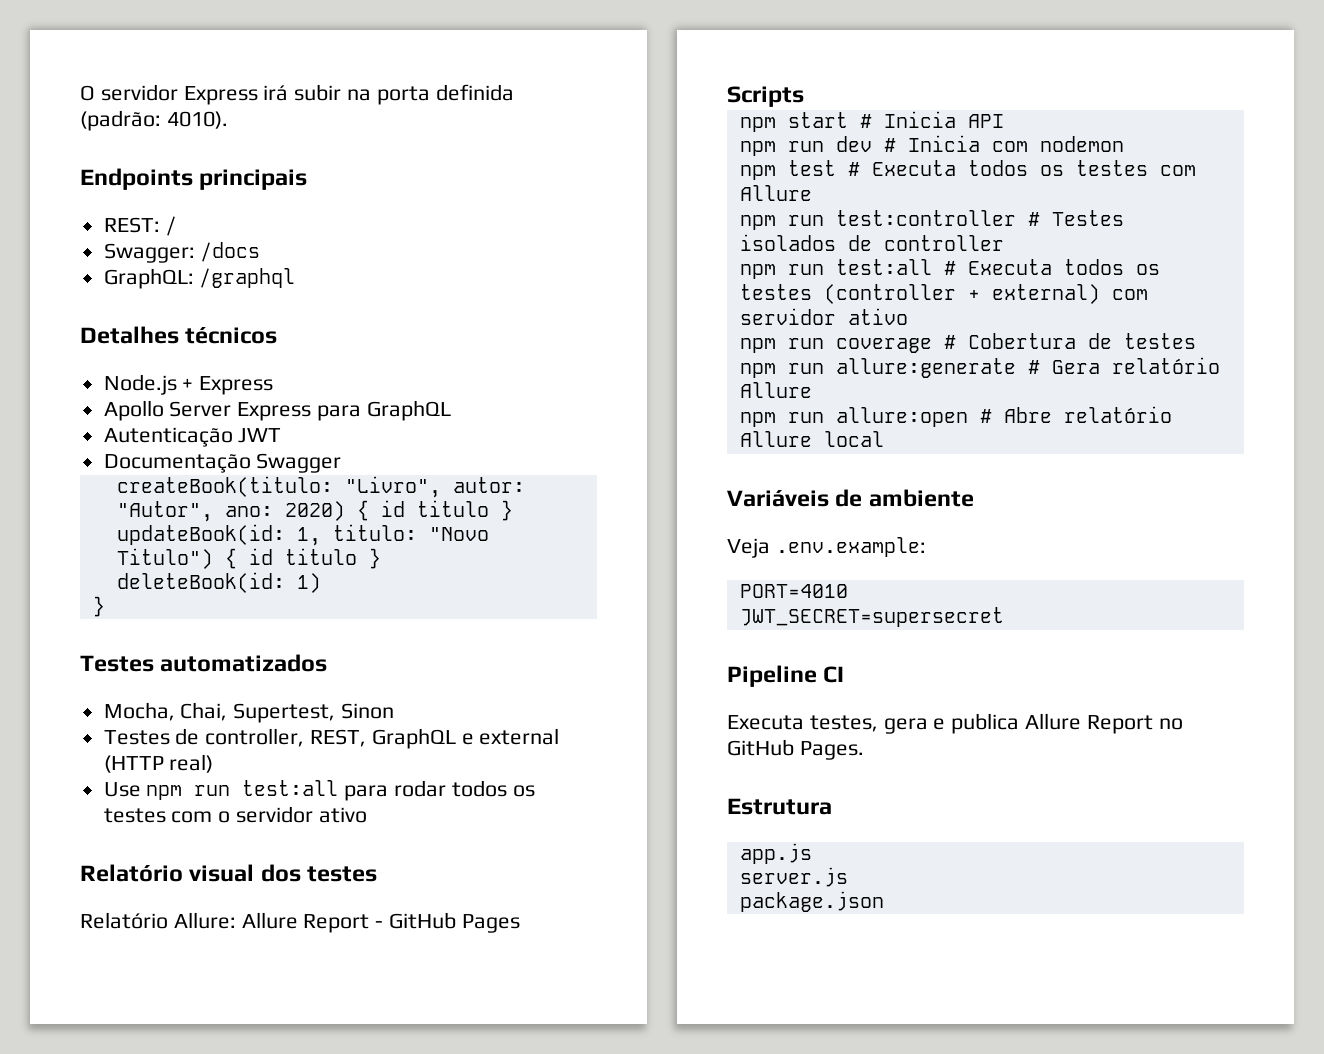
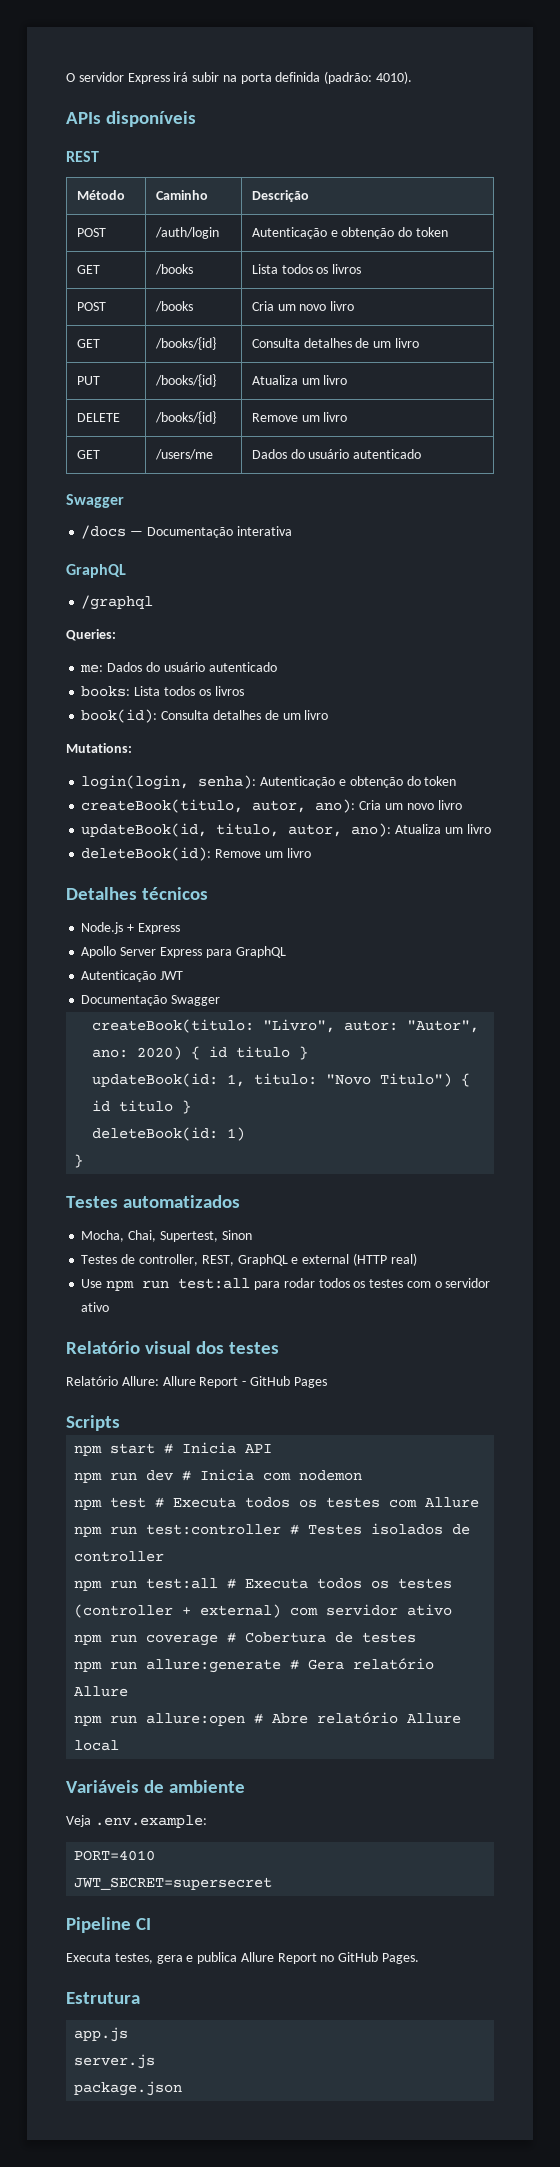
[80,168,308,190] [103,216,178,236] [103,242,261,263] [103,268,296,289] Endpoints principais // REST: / // Swagger: /docs // GraphQL: /graphql -> [66,111,197,127] [66,151,99,162] [76,190,125,200] [155,190,208,200] [251,190,309,202] [76,228,106,237] [154,227,219,239] [251,227,448,239] [76,265,100,274] [154,264,193,275] [251,264,362,274] [76,302,106,311] [154,301,193,312] [251,301,355,311] [76,339,100,348] [154,337,216,350] [251,338,419,348] [76,376,100,385] [154,374,216,387] [251,375,348,385] [76,413,120,422] [154,411,216,424] [251,412,348,422] [76,450,100,459] [154,449,213,460] [251,449,422,459] [66,494,124,508] [81,525,292,539] [66,564,126,578] [81,595,154,610] [66,629,116,641] [80,662,277,673] [81,686,244,697] [81,709,329,723] [66,743,132,753] [81,775,457,790] [81,799,462,813] [81,823,491,837] [81,847,311,861] APIs disponíveis // REST // Método | Caminho | Descrição // POST | /auth/login | Autenticação e obtenção do token // GET | /books | Lista todos os livros // POST | /books | Cria um novo livro // GET | /books/{id} | Consulta detalhes de um livro // PUT | /books/{id} | Atualiza um livro // DELETE | /books/{id} | Remove um livro // GET | /users/me | Dados do usuário autenticado // Swagger // /docs — Documentação interativa // GraphQL // /graphql // Queries: // me: Dados do usuário autenticado // books: Lista todos os livros // book(id): Consulta detalhes de um livro // Mutations: // login(login, senha): Autenticação e obtenção do token // createBook(titulo, autor, ano): Cria um novo livro // updateBook(id, titulo, autor, ano): Atualiza um livro // deleteBook(id): Remove um livro

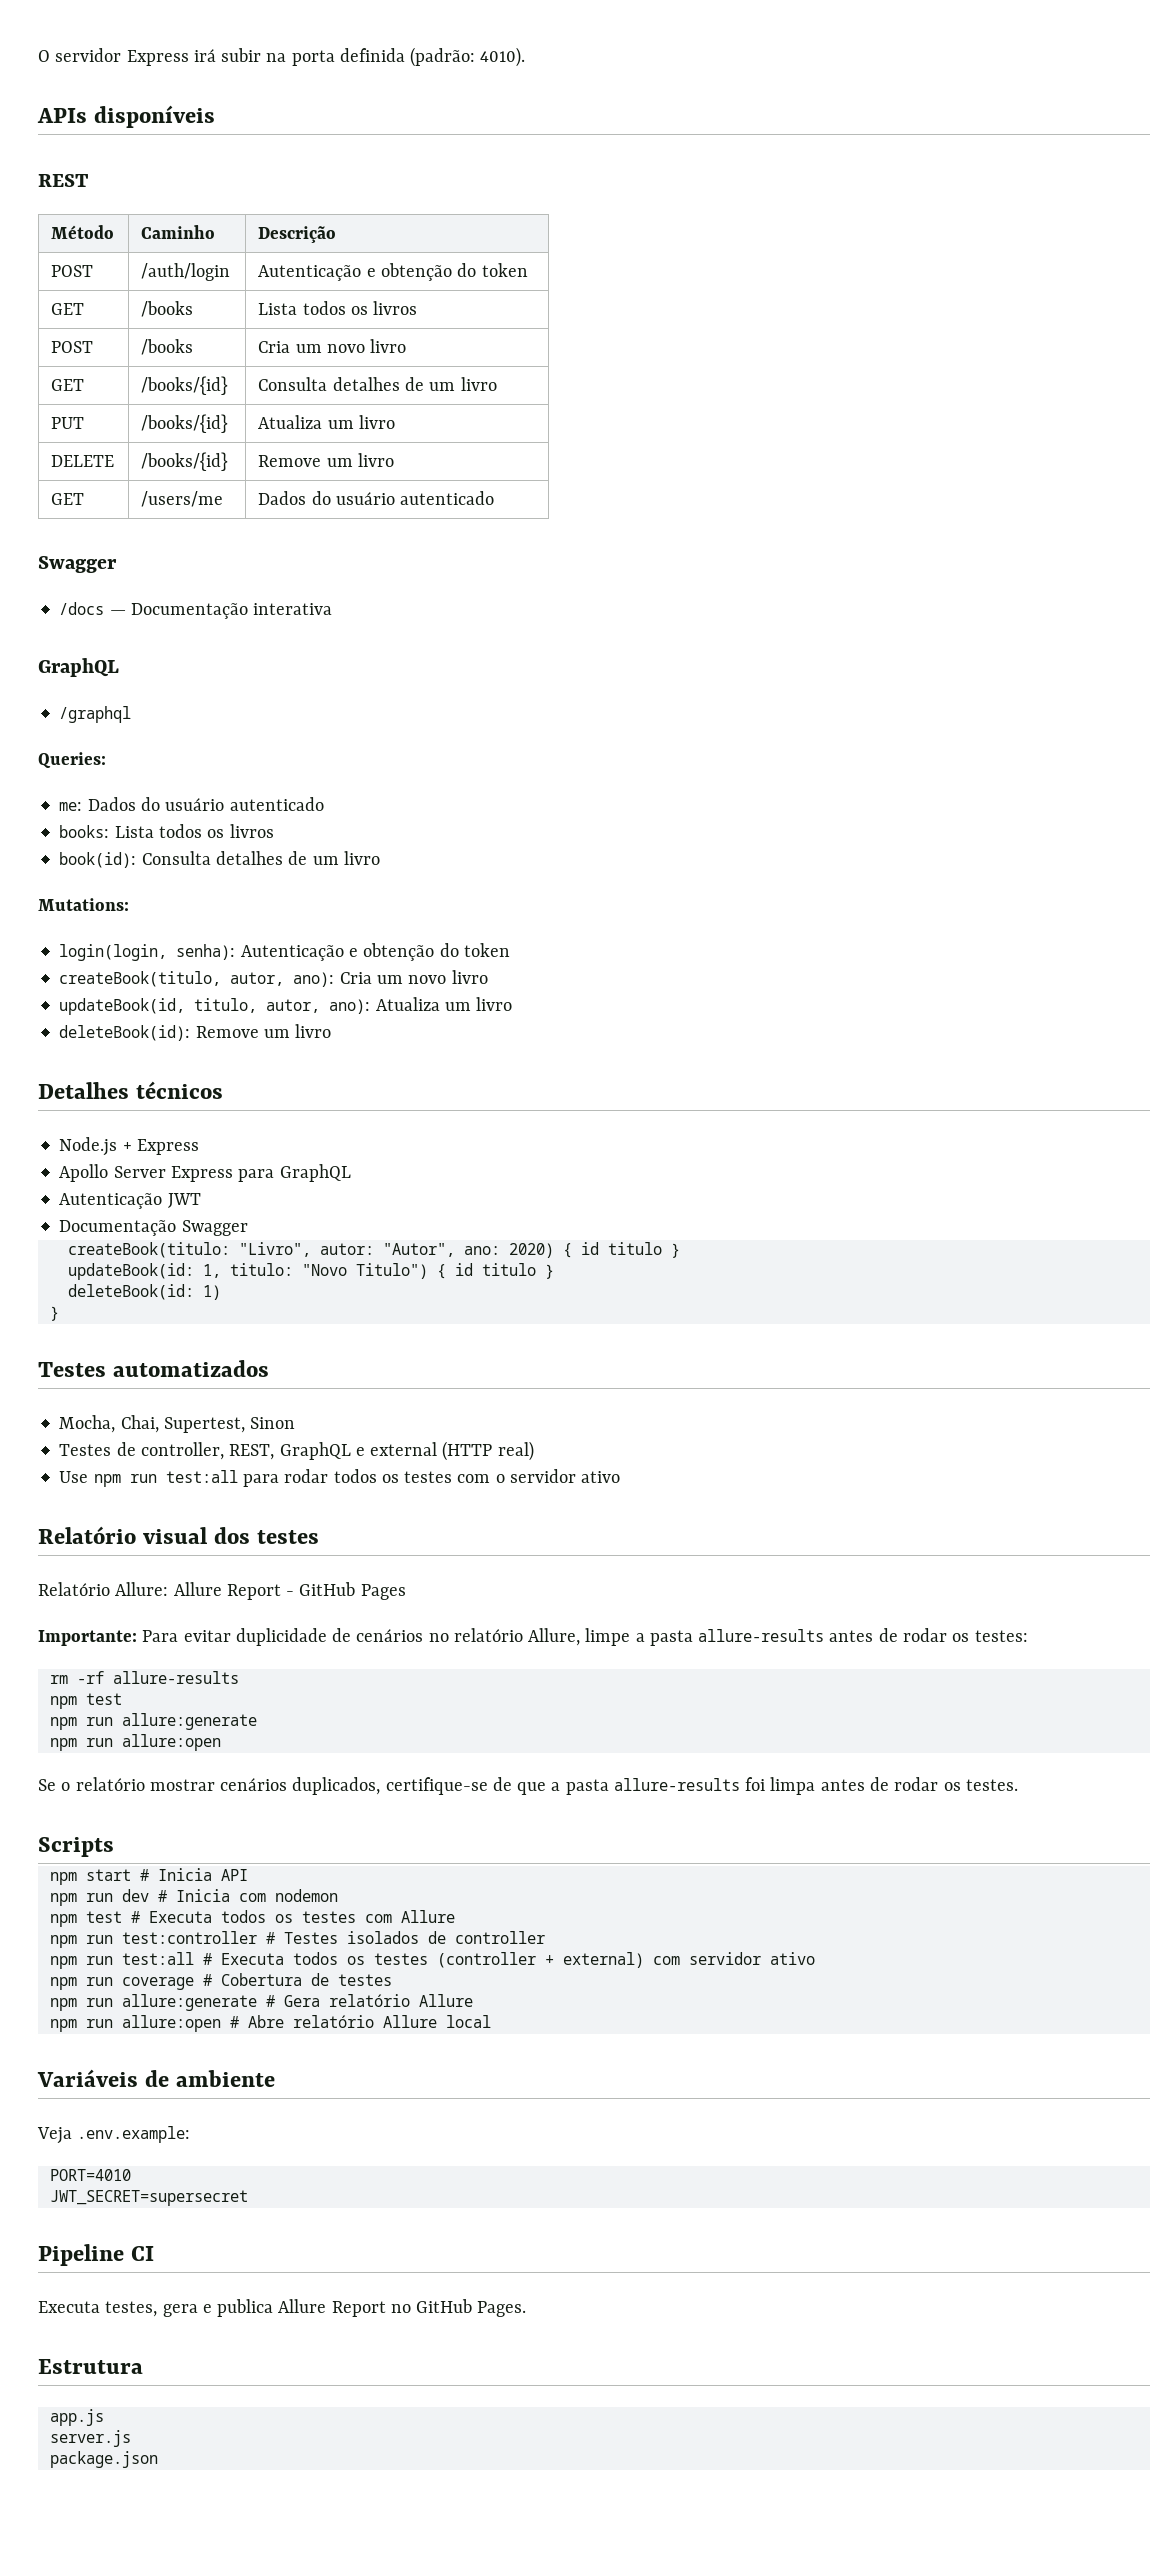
(327, 1382) none -> [38,1628,1028,1646] [49,1671,239,1684] [49,1693,122,1709] [49,1713,257,1730] [49,1734,221,1751] [38,1777,1018,1795] // Importante: Para evitar duplicidade de cenários no relatório Allure, limpe a pasta allure-results antes de rodar os testes: // rm -rf allure-results // npm test // npm run allure:generate // npm run allure:open // Se o relatório mostrar cenários duplicados, certifique-se de que a pasta allure-results foi limpa antes de rodar os testes.

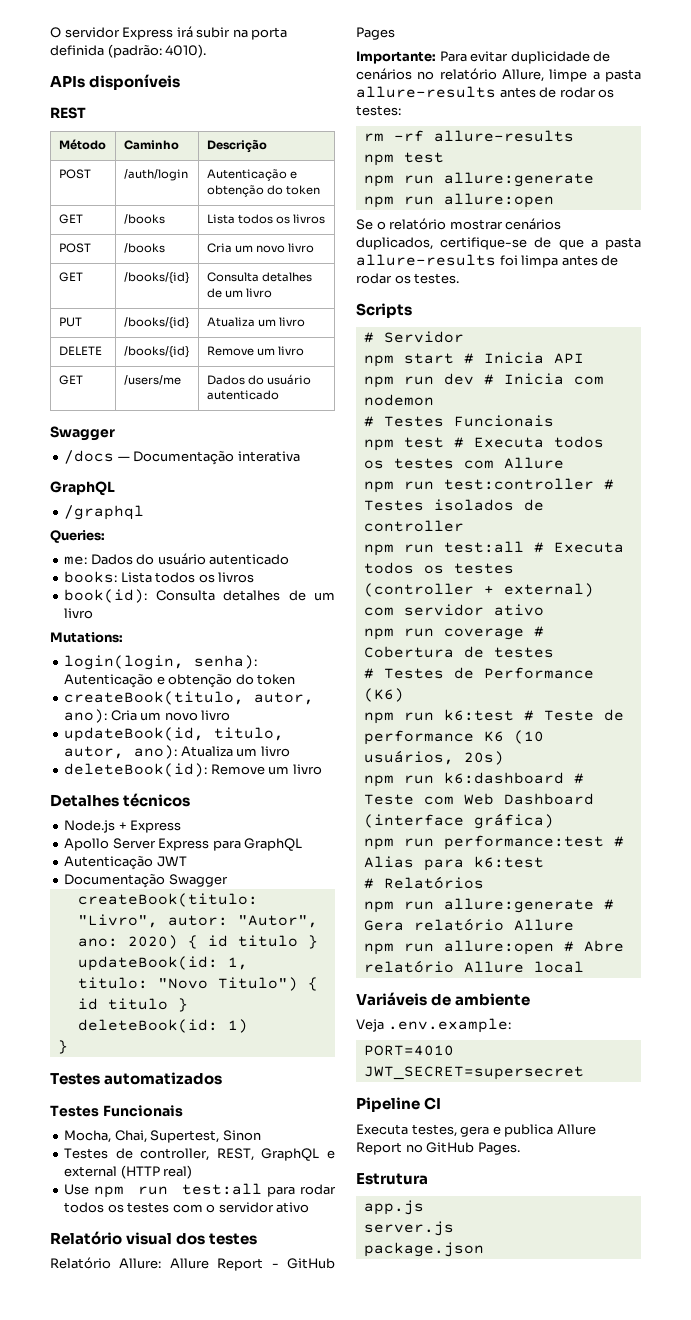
(270, 1368) none -> [50,1105,183,1117] // Testes Funcionais
(114, 1847) none -> [363,331,464,343] // # Servidor
(338, 1895) none -> [363,415,554,427] // # Testes Funcionais
(392, 1980) none -> [363,667,594,679] [363,688,404,702] [363,709,624,724] [363,730,544,745] [363,750,504,765] [363,772,584,787] [363,793,594,805] [363,813,554,829] [363,835,624,850] [363,856,544,871] [363,876,484,889] // # Testes de Performance (K6) // npm run k6:test # Teste de performance K6 (10 usuários, 20s) // npm run k6:dashboard # Teste com Web Dashboard (interface gráfica) // npm run performance:test # Alias para k6:test // # Relatórios

